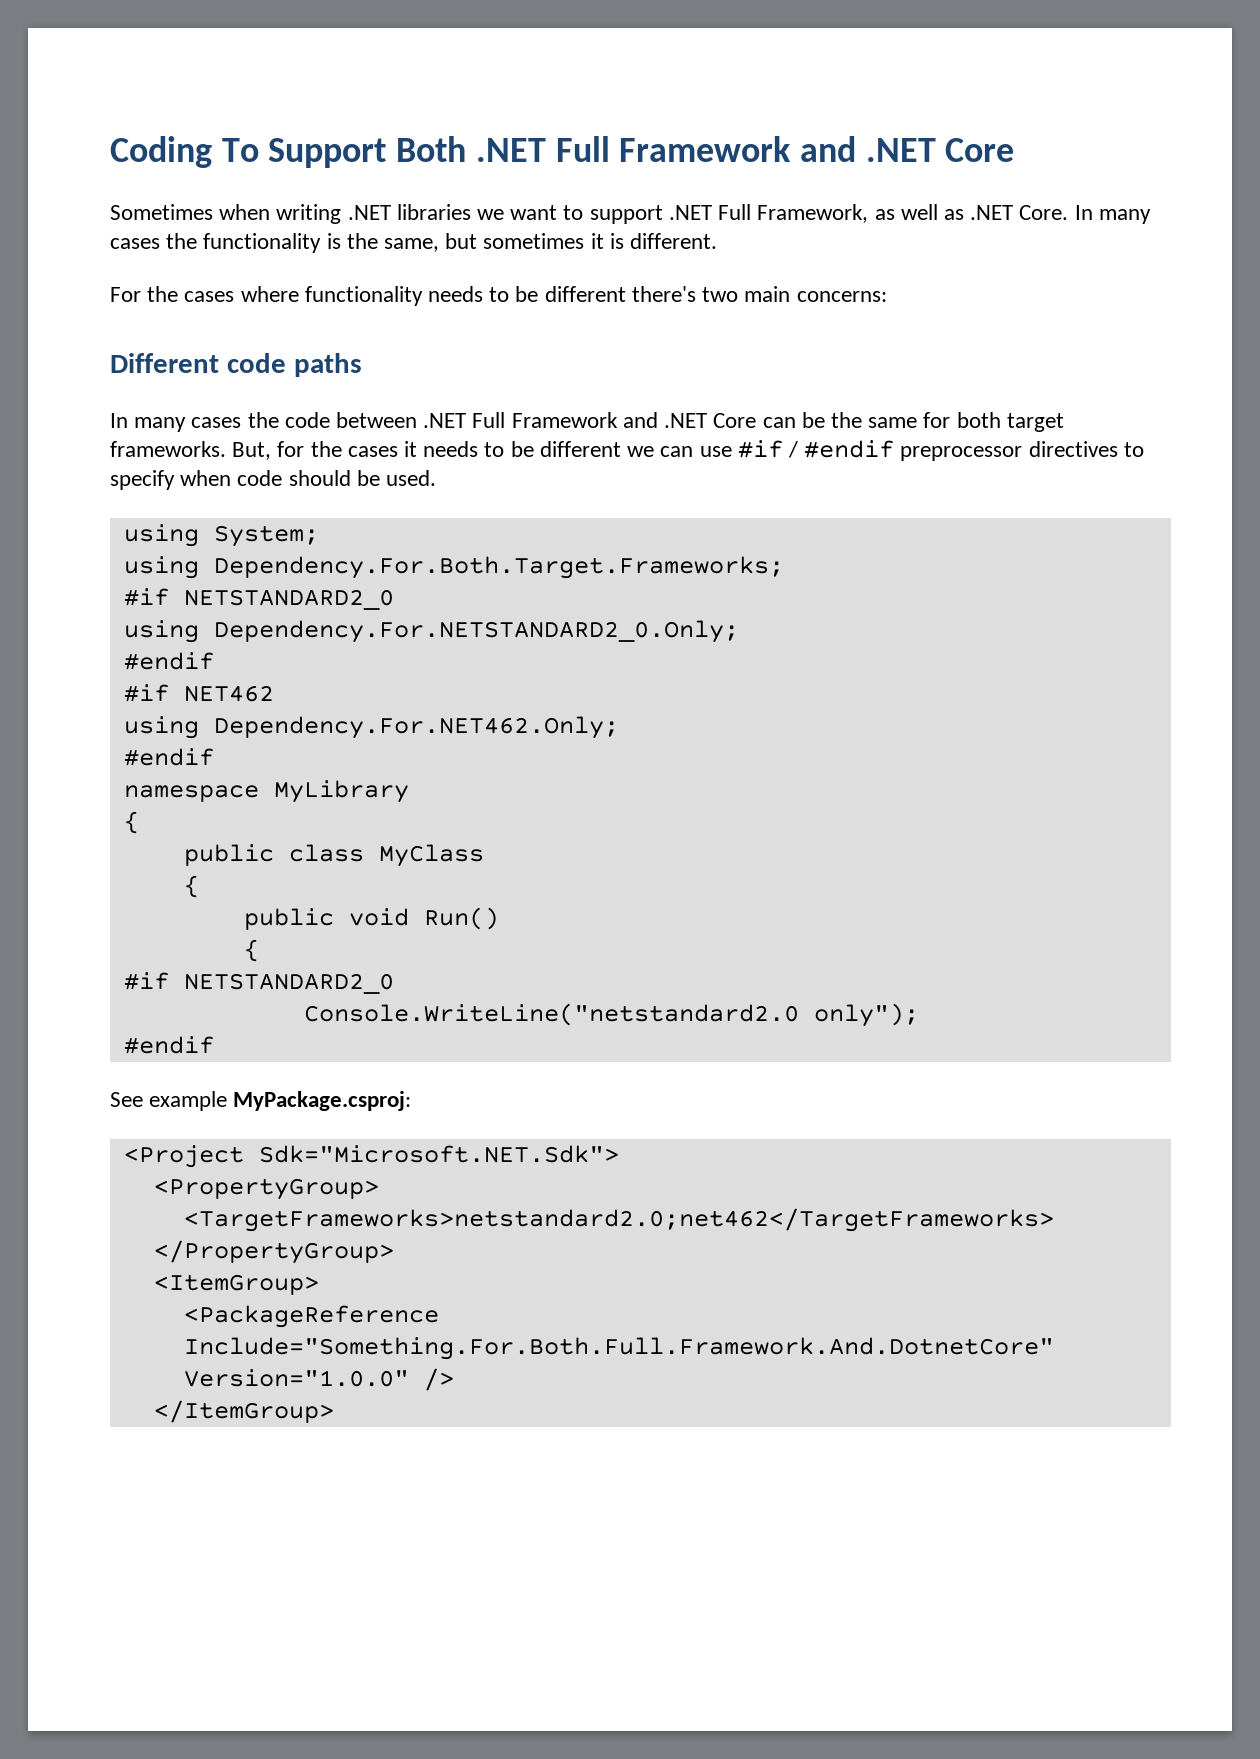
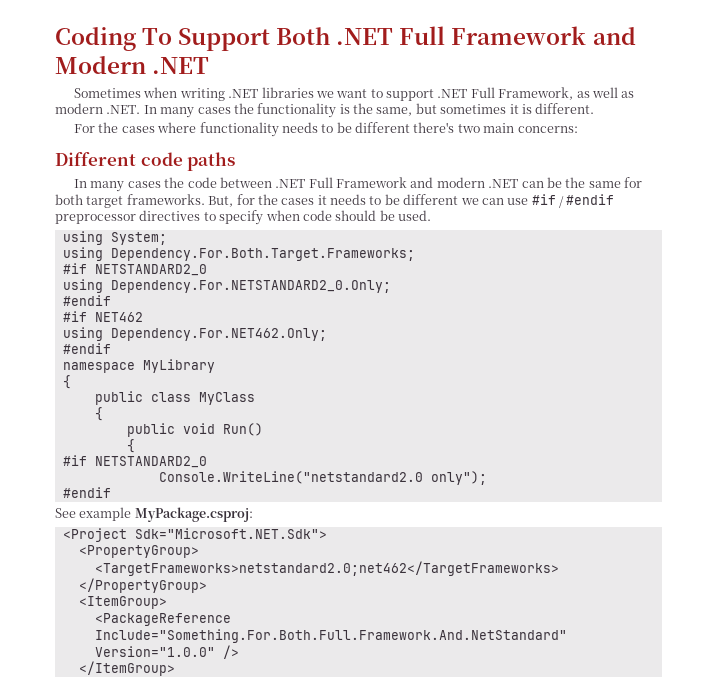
[865,138,1015,162] .NET Core -> [55,56,210,74] Modern .NET
[970,205,1069,220] .NET Core. -> [55,103,141,114] modern .NET.
[664,413,757,428] .NET Core -> [436,177,519,188] modern .NET
[183,1337,1054,1360] Include="Something.For.Both.Full.Framework.And.DotnetCore" -> [94,629,567,643] Include="Something.For.Both.Full.Framework.And.NetStandard"

